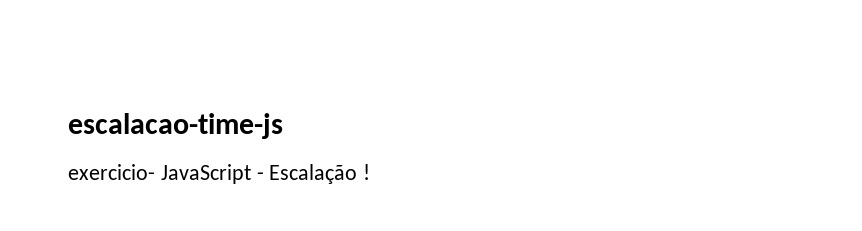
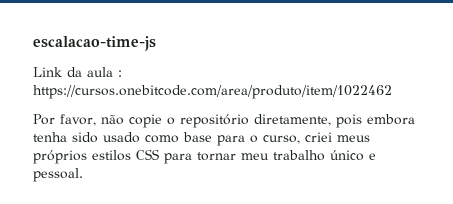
[68,164,371,184] exercicio- JavaScript - Escalação ! -> [33,67,122,77] [33,85,392,99] [33,114,415,128] [33,132,370,146] [33,149,376,164] [33,168,83,182] Link da aula : https://cursos.onebitcode.com/area/produto/item/1022462 // Por favor, não copie o repositório diretamente, pois embora tenha sido usado como base para o curso, criei meus próprios estilos CSS para tornar meu trabalho único e pessoal.

